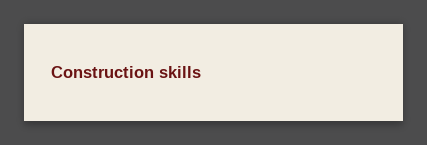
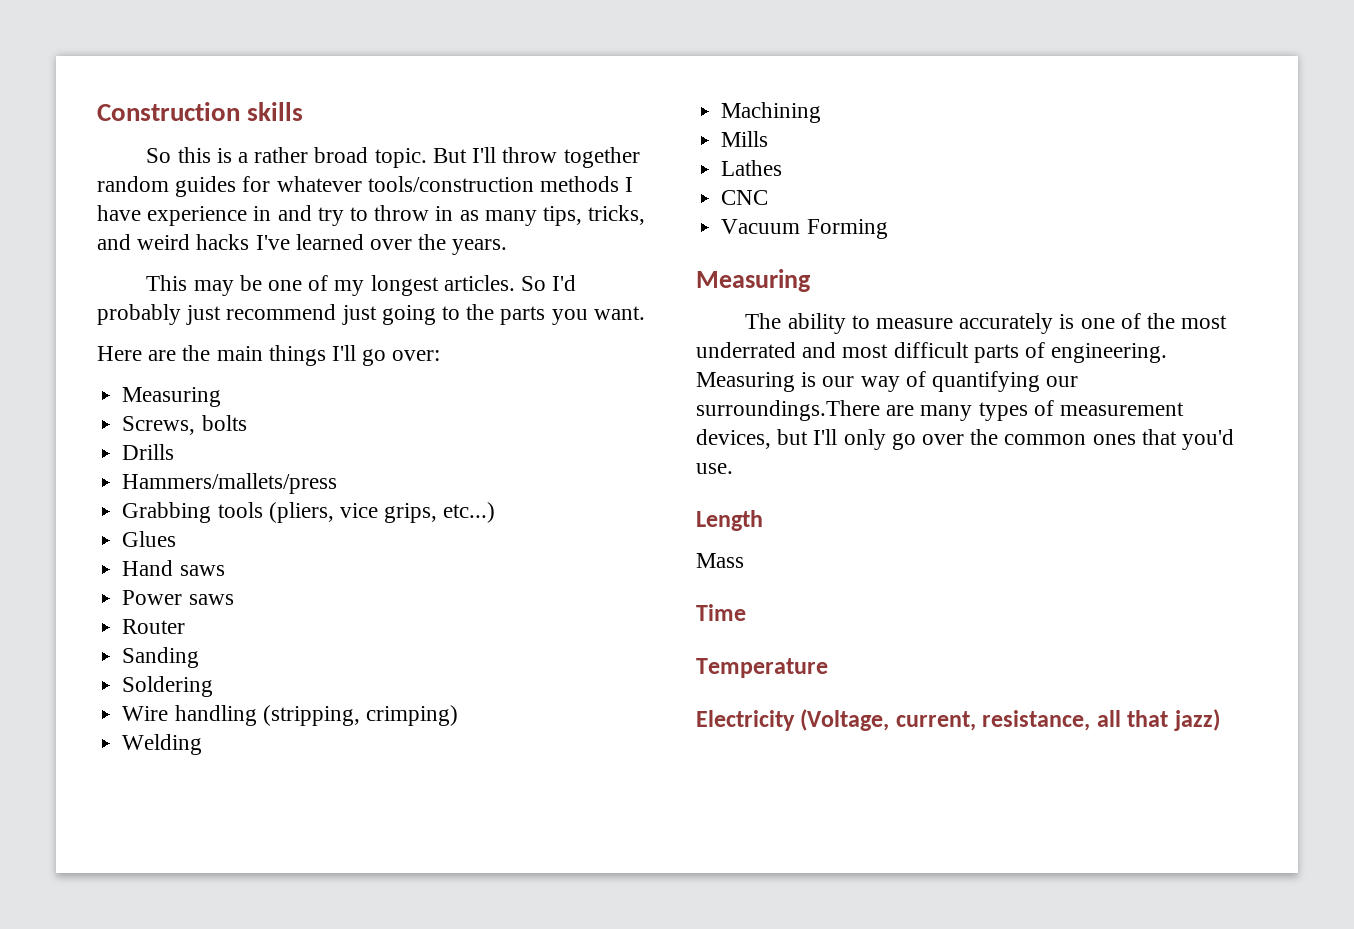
(201, 72) none -> [146,147,640,168] [97,176,634,197] [97,205,646,226] [97,234,508,255] [146,275,577,296] [97,304,645,325] [97,345,441,366] [122,387,222,407] [122,415,247,435] [122,444,175,460] [122,473,338,494] [122,502,496,523] [122,531,177,547] [122,560,225,576] [122,590,234,605] [122,619,186,634] [122,647,200,668] [122,676,214,697] [122,705,458,726] [122,734,203,755] [721,102,822,123] [721,131,769,147] [721,160,783,176] [721,190,769,205] [721,219,888,239] [696,269,811,292] [745,313,1228,334] [696,342,1168,363] [696,371,1079,392] [696,400,1185,421] [696,429,1235,450] [696,463,733,474] [696,510,763,531] [696,553,744,568] [696,604,746,621] [696,658,828,678] [696,709,1220,731] // So this is a rather broad topic. But I'll throw together random guides for whatever tools/construction methods I have experience in and try to throw in as many tips, tricks, and weird hacks I've learned over the years. // This may be one of my longest articles. So I'd probably just recommend just going to the parts you want. // Here are the main things I'll go over: // Measuring // Screws, bolts // Drills // Hammers/mallets/press // Grabbing tools (pliers, vice grips, etc...) // Glues // Hand saws // Power saws // Router // Sanding // Soldering // Wire handling (stripping, crimping) // Welding // Machining // Mills // Lathes // CNC // Vacuum Forming // Measuring // The ability to measure accurately is one of the most underrated and most difficult parts of engineering. Measuring is our way of quantifying our surroundings.There are many types of measurement devices, but I'll only go over the common ones that you'd use. // Length // Mass // Time // Temperature // Electricity (Voltage, current, resistance, all that jazz)

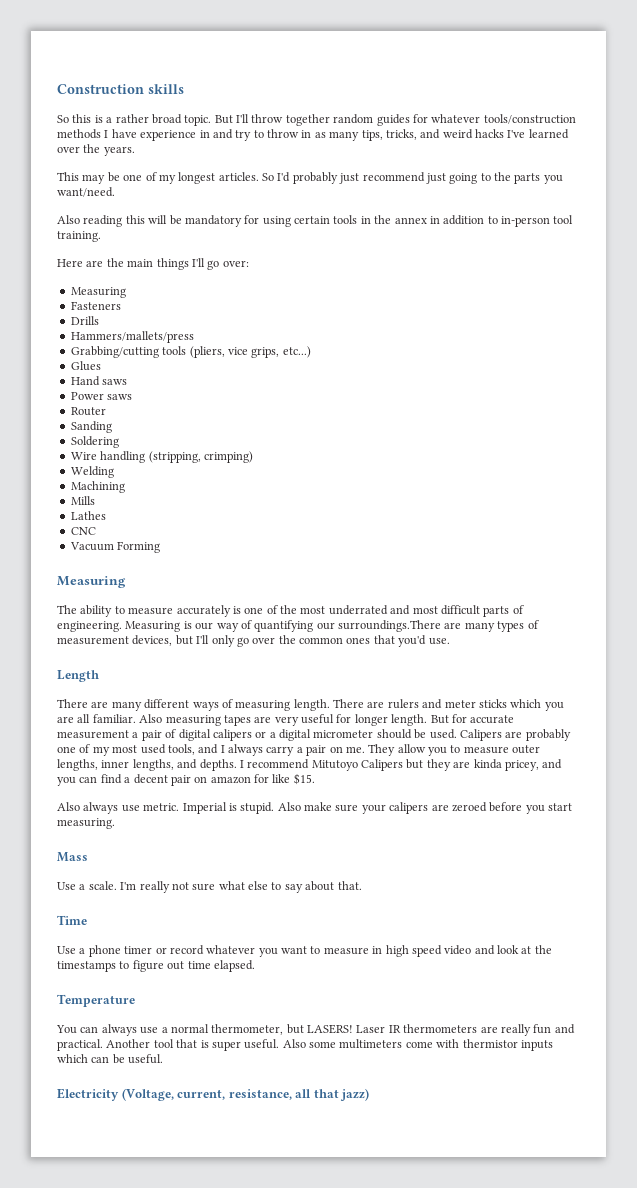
[593,306,645,320] want. -> [57,187,115,197] [57,215,574,227] [57,231,101,242] want/need. // Also reading this will be mandatory for using certain tools in the annex in addition to in-person tool training.
[122,415,247,435] Screws, bolts -> [70,301,121,310] Fasteners
[122,502,212,523] Grabbing -> [70,346,159,358] Grabbing/cutting
[696,553,744,568] [696,604,746,621] [696,658,828,678] Mass // Time // Temperature -> [57,699,564,711] [57,714,515,726] [57,729,571,741] [57,744,541,756] [57,759,563,771] [57,773,315,786] [57,802,572,814] [57,818,115,829] [57,852,88,862] [57,881,362,893] [57,915,87,925] [57,945,552,957] [57,960,255,972] [57,994,135,1007] [56,1024,575,1036] [57,1039,553,1051] [57,1054,164,1064] There are many different ways of measuring length. There are rulers and meter sticks which you are all familiar. Also measuring tapes are very useful for longer length. But for accurate measurement a pair of digital calipers or a digital micrometer should be used. Calipers are probably one of my most used tools, and I always carry a pair on me. They allow you to measure outer lengths, inner lengths, and depths. I recommend Mitutoyo Calipers but they are kinda pricey, and you can find a decent pair on amazon for like $15. // Also always use metric. Imperial is stupid. Also make sure your calipers are zeroed before you start measuring. // Mass // Use a scale. I'm really not sure what else to say about that. // Time // Use a phone timer or record whatever you want to measure in high speed video and look at the timestamps to figure out time elapsed. // Temperature // You can always use a normal thermometer, but LASERS! Laser IR thermometers are really fun and practical. Another tool that is super useful. Also some multimeters come with thermistor inputs which can be useful.

